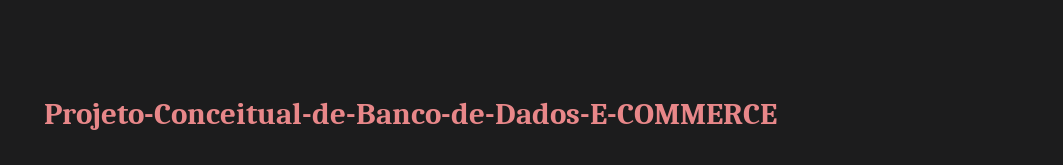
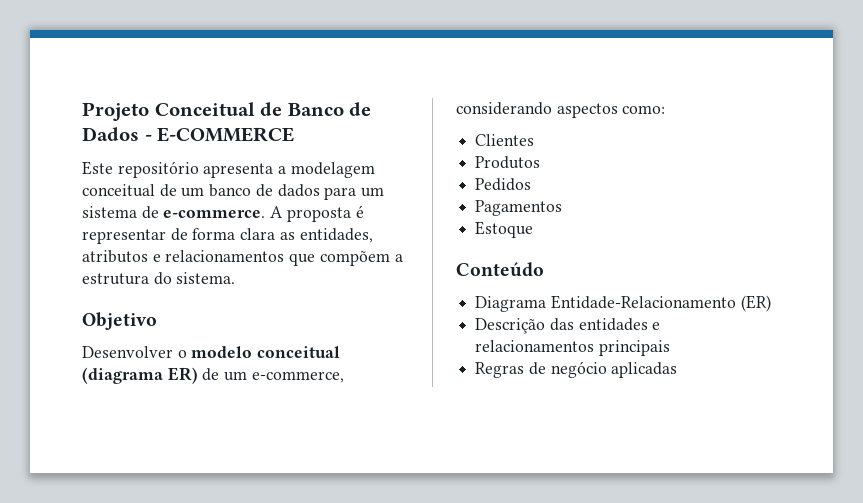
[44,102,777,130] Projeto-Conceitual-de-Banco-de-Dados-E-COMMERCE -> [82,102,372,121] [82,127,295,142] [82,161,375,178] [82,184,385,200] [82,205,364,222] [82,228,373,244] [82,250,403,266] [82,272,236,285] [82,312,157,330] [82,346,341,358] [82,367,344,384] [456,102,666,118] [475,134,535,146] [475,156,541,169] [475,178,532,191] [475,200,563,216] [475,221,534,238] [456,262,544,277] [475,295,771,312] [475,318,661,334] [475,340,670,356] [475,361,678,378] Projeto Conceitual de Banco de Dados - E-COMMERCE // Este repositório apresenta a modelagem conceitual de um banco de dados para um sistema de e-commerce. A proposta é representar de forma clara as entidades, atributos e relacionamentos que compõem a estrutura do sistema. // Objetivo // Desenvolver o modelo conceitual (diagrama ER) de um e-commerce, considerando aspectos como: // Clientes // Produtos // Pedidos // Pagamentos // Estoque // Conteúdo // Diagrama Entidade-Relacionamento (ER) // Descrição das entidades e relacionamentos principais // Regras de negócio aplicadas

